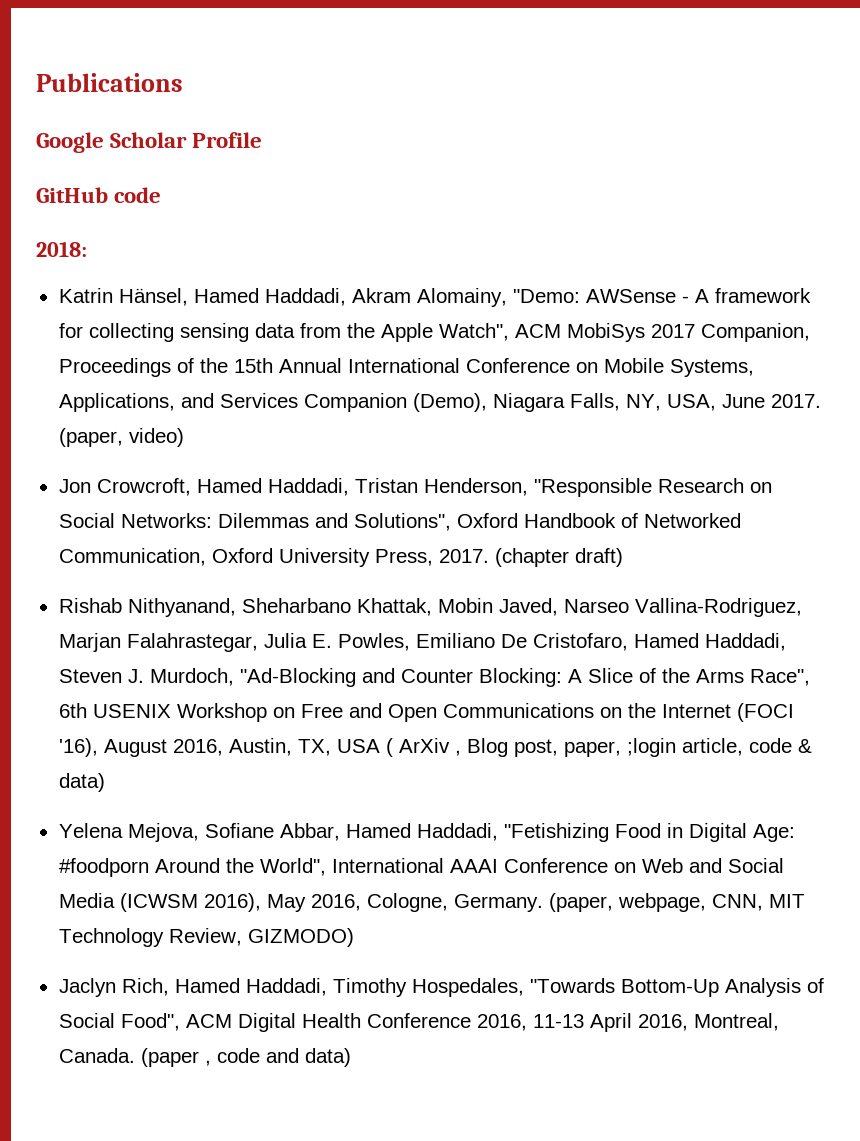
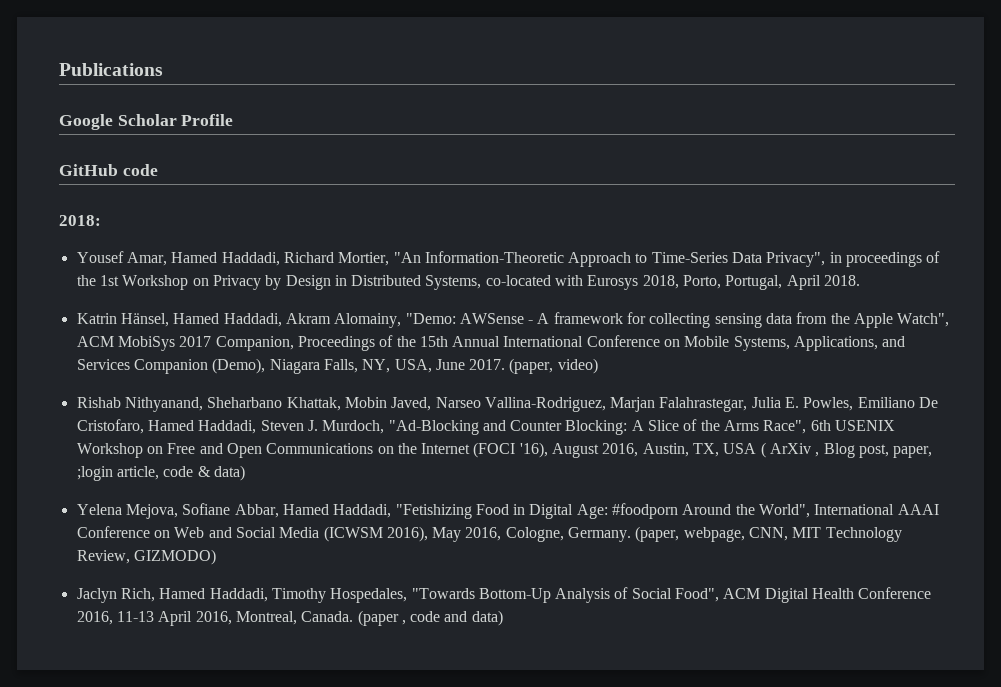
(87, 249) none -> [76,251,941,267] [76,275,861,290] // Yousef Amar, Hamed Haddadi, Richard Mortier, "An Information-Theoretic Approach to Time-Series Data Privacy", in proceedings of the 1st Workshop on Privacy by Design in Distributed Systems, co-located with Eurosys 2018, Porto, Portugal, April 2018.
[58,478,772,497] [58,513,741,531] [58,548,623,567] // Jon Crowcroft, Hamed Haddadi, Tristan Henderson, "Responsible Research on Social Networks: Dilemmas and Solutions", Oxford Handbook of Networked Communication, Oxford University Press, 2017. (chapter draft) -> (598, 366) none

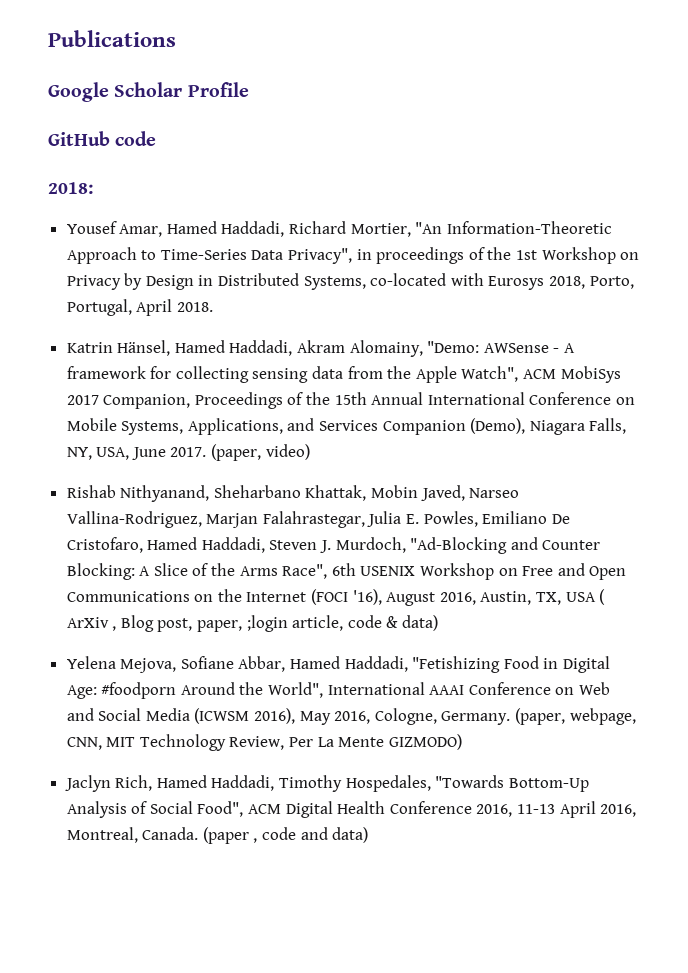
(130, 557) none -> [289,737,385,747] Per La Mente

